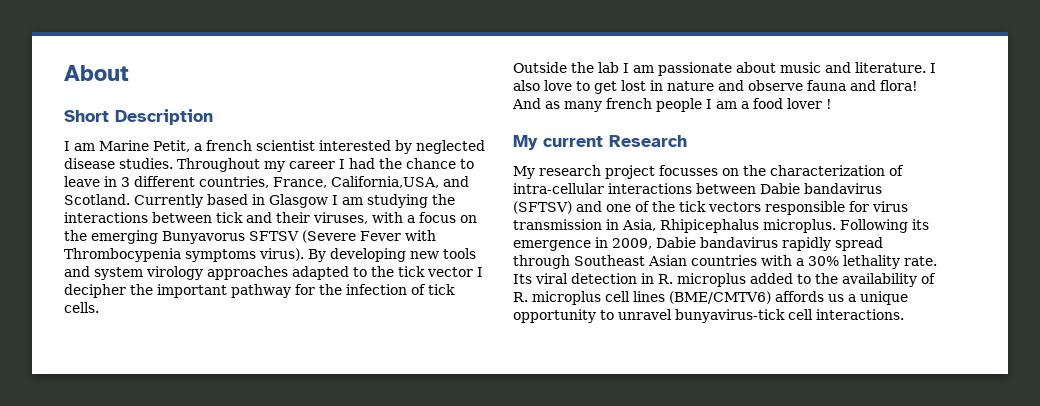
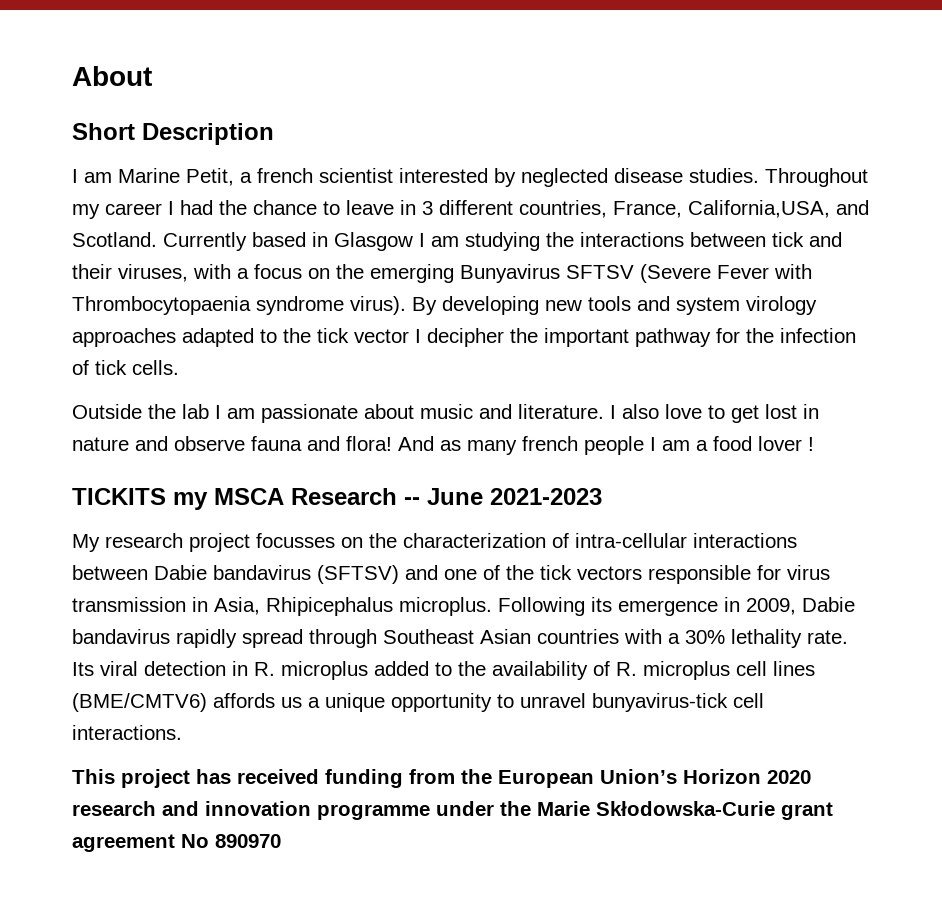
[162,231,245,244] Bunyavorus -> [460,264,560,283] Bunyavirus
[64,248,256,262] Thrombocypenia symptoms -> [72,296,344,315] Thrombocytopaenia syndrome
[513,135,687,150] My current Research -> [72,488,602,510] TICKITS my MSCA Research -- June 2021-2023
(904, 314) none -> [72,769,811,788] [72,801,833,820] [72,834,281,852] // This project has received funding from the European Union’s Horizon 2020 research and innovation programme under the Marie Skłodowska-Curie grant agreement No 890970

